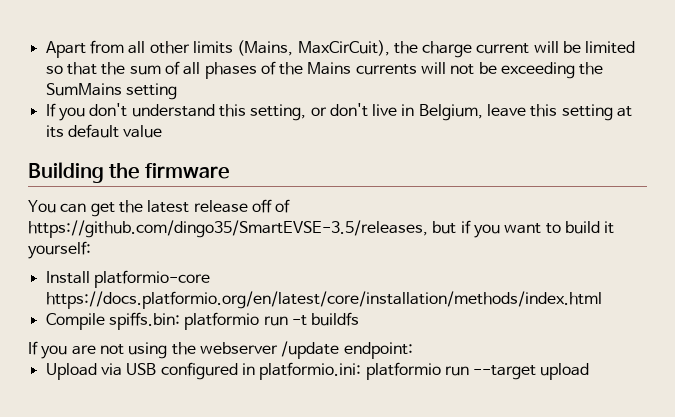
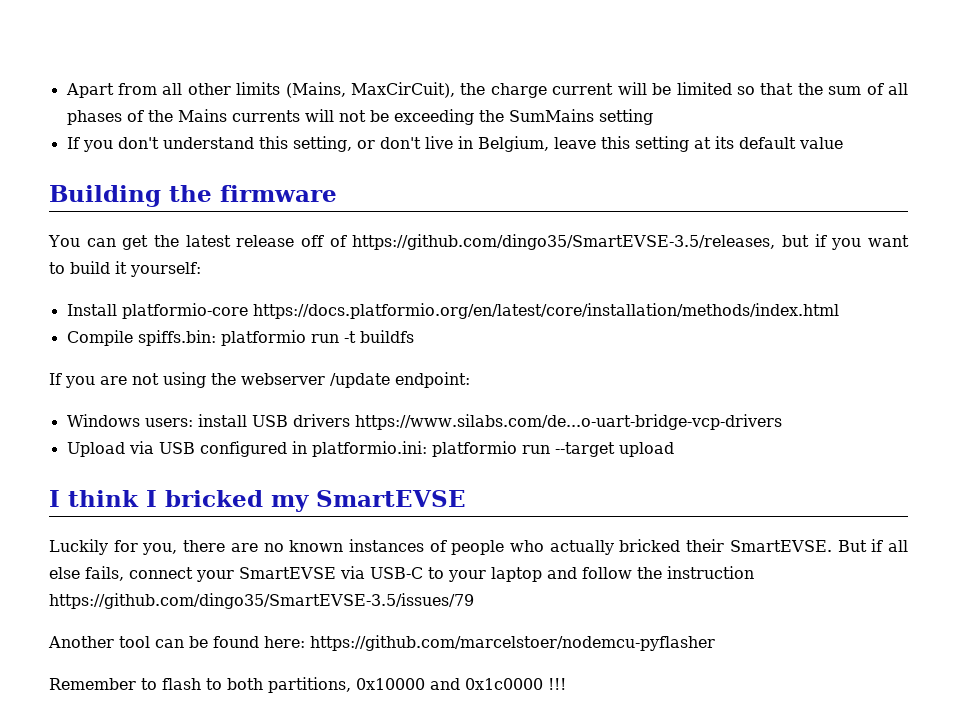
(413, 350) none -> [66,414,782,430] // Windows users: install USB drivers https://www.silabs.com/de...o-uart-bridge-vcp-drivers
(590, 371) none -> [49,490,466,512] [49,539,909,555] [49,566,754,582] [49,593,474,609] [48,635,715,651] [49,677,566,693] // I think I bricked my SmartEVSE // Luckily for you, there are no known instances of people who actually bricked their SmartEVSE. But if all else fails, connect your SmartEVSE via USB-C to your laptop and follow the instruction https://github.com/dingo35/SmartEVSE-3.5/issues/79 // Another tool can be found here: https://github.com/marcelstoer/nodemcu-pyflasher // Remember to flash to both partitions, 0x10000 and 0x1c0000 !!!

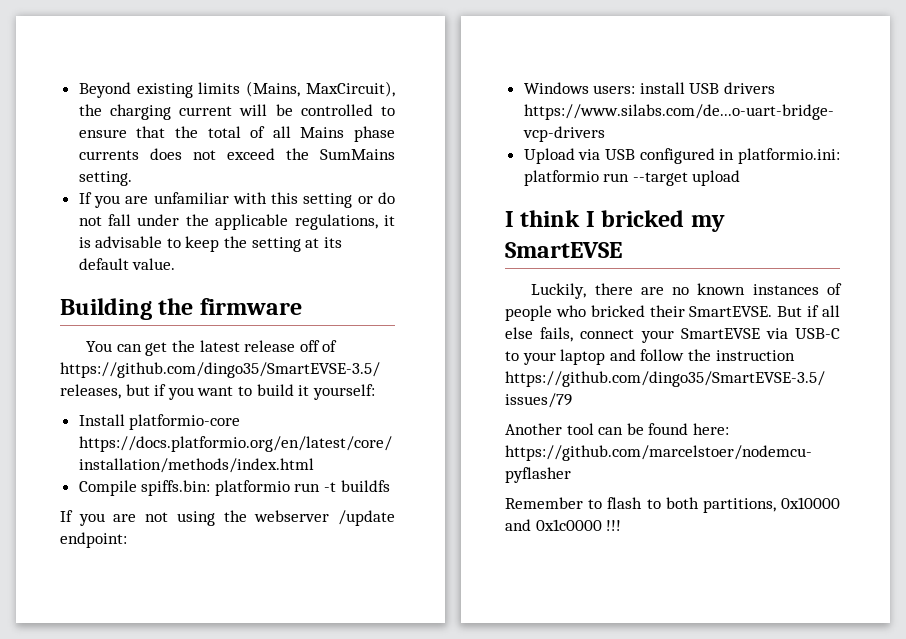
[65,82,755,98] Apart from all other limits (Mains, MaxCirCuit), the charge current will be limited so -> [78,81,395,98] [78,104,395,120] [78,129,127,138] Beyond existing limits (Mains, MaxCircuit), the charging current will be controlled to ensure
[828,86,862,95] sum -> [207,126,241,138] total
[66,109,474,125] phases of the Mains currents will not be exceeding -> [300,126,396,142] [78,148,275,160] Mains phase currents does not exceed
[598,109,653,125] [66,136,630,152] setting // If you don't understand this setting, or don't live in Belgium, leave this -> [78,171,132,186] [78,192,395,208] [78,214,395,230] [78,236,248,252] setting. // If you are unfamiliar with this setting or do not fall under the applicable regulations, it is advisable to keep the
[798,137,843,149] value -> [132,258,176,270] value.
[49,539,178,555] Luckily for you, -> [531,283,587,299] Luckily,
[549,540,614,555] actually -> (586, 311) none

